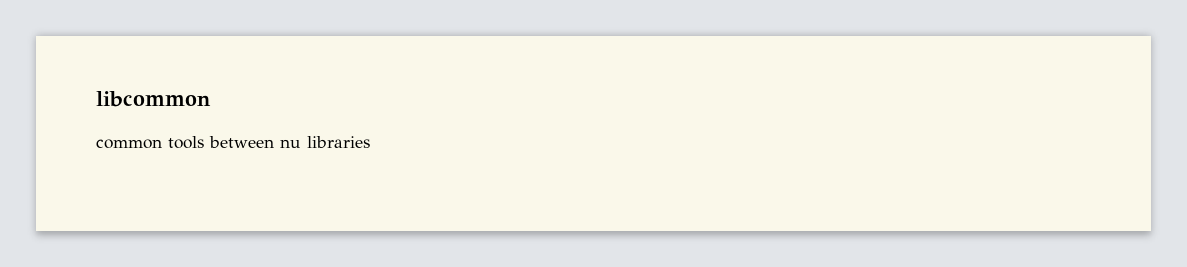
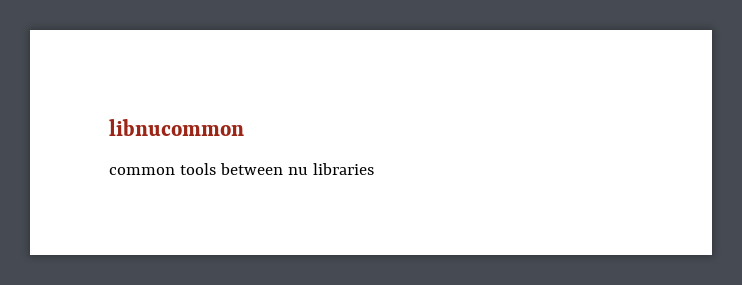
[96,91,211,107] libcommon -> [109,119,244,136] libnucommon

